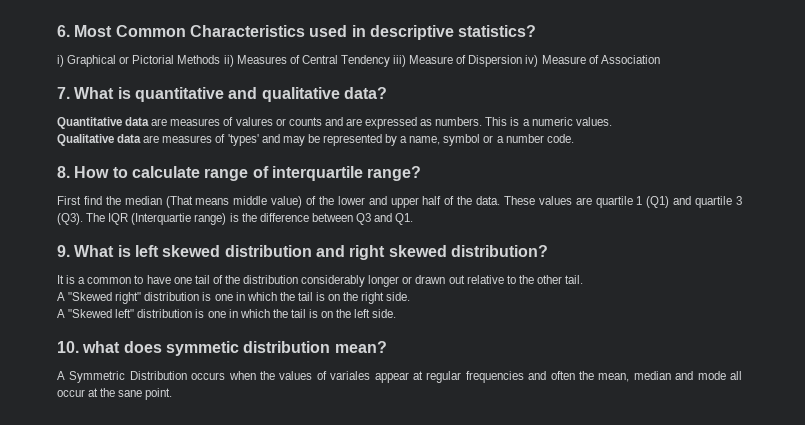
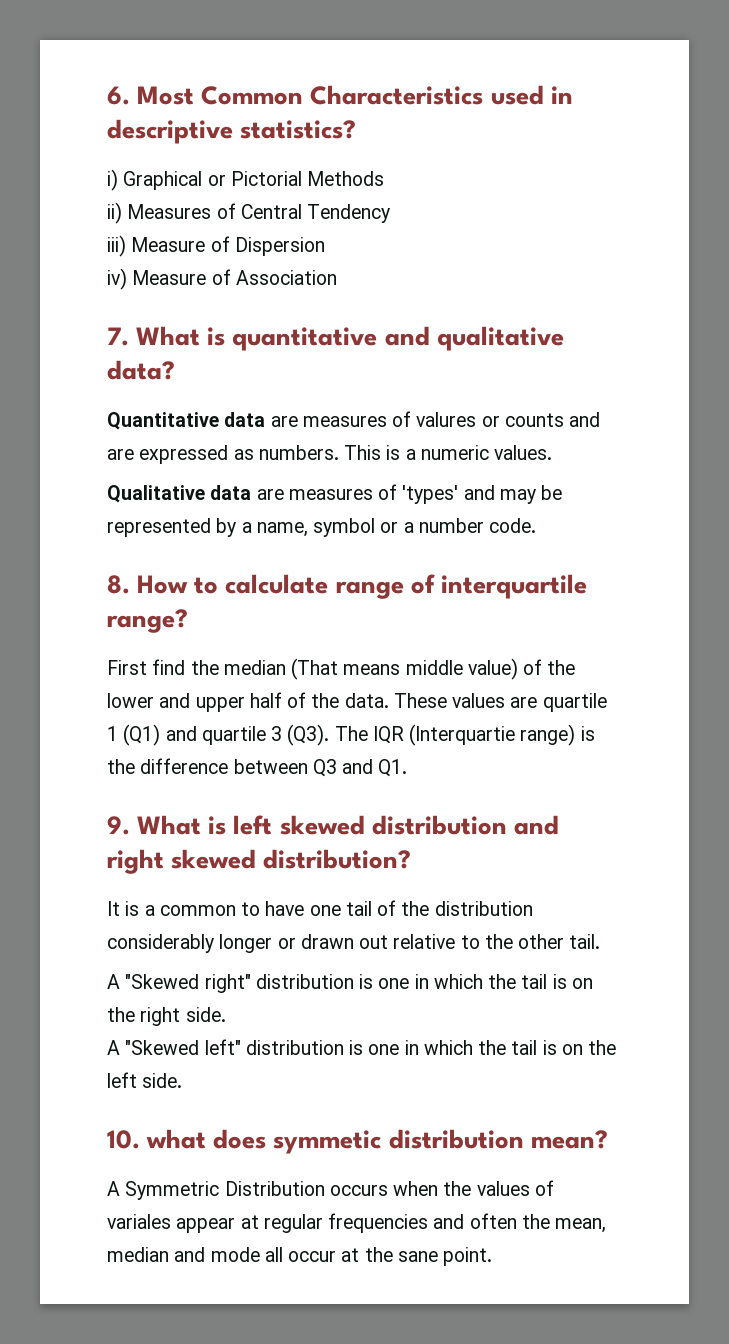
(221, 59) none -> (385, 178) //
(390, 61) none -> (391, 213) //
(523, 61) none -> (325, 246) //

